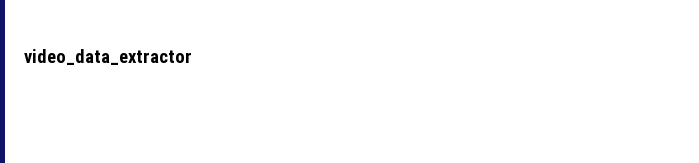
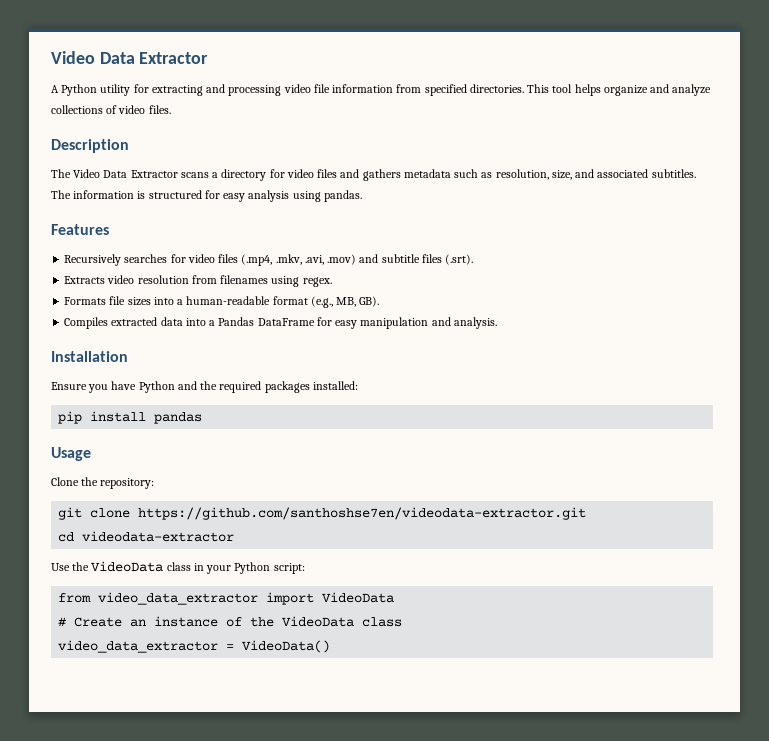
[24,49,192,65] video_data_extractor -> [51,51,209,64] [51,84,712,96] [51,105,171,114] [51,139,129,153] [51,169,696,181] [51,190,362,202] [51,224,109,235] [64,254,474,266] [64,275,332,287] [64,296,380,308] [64,317,497,329] [51,351,128,362] [51,381,358,393] [58,411,203,424] [51,447,91,461] [51,477,155,489] [58,507,587,520] [58,531,235,542] [51,561,305,574] [58,592,395,605] [58,616,403,627] [58,640,331,653] Video Data Extractor // A Python utility for extracting and processing video file information from specified directories. This tool helps organize and analyze collections of video files. // Description // The Video Data Extractor scans a directory for video files and gathers metadata such as resolution, size, and associated subtitles. The information is structured for easy analysis using pandas. // Features // Recursively searches for video files (.mp4, .mkv, .avi, .mov) and subtitle files (.srt). // Extracts video resolution from filenames using regex. // Formats file sizes into a human-readable format (e.g., MB, GB). // Compiles extracted data into a Pandas DataFrame for easy manipulation and analysis. // Installation // Ensure you have Python and the required packages installed: // pip install pandas // Usage // Clone the repository: // git clone https://github.com/santhoshse7en/videodata-extractor.git // cd videodata-extractor // Use the VideoData class in your Python script: // from video_data_extractor import VideoData // # Create an instance of the VideoData class // video_data_extractor = VideoData()

